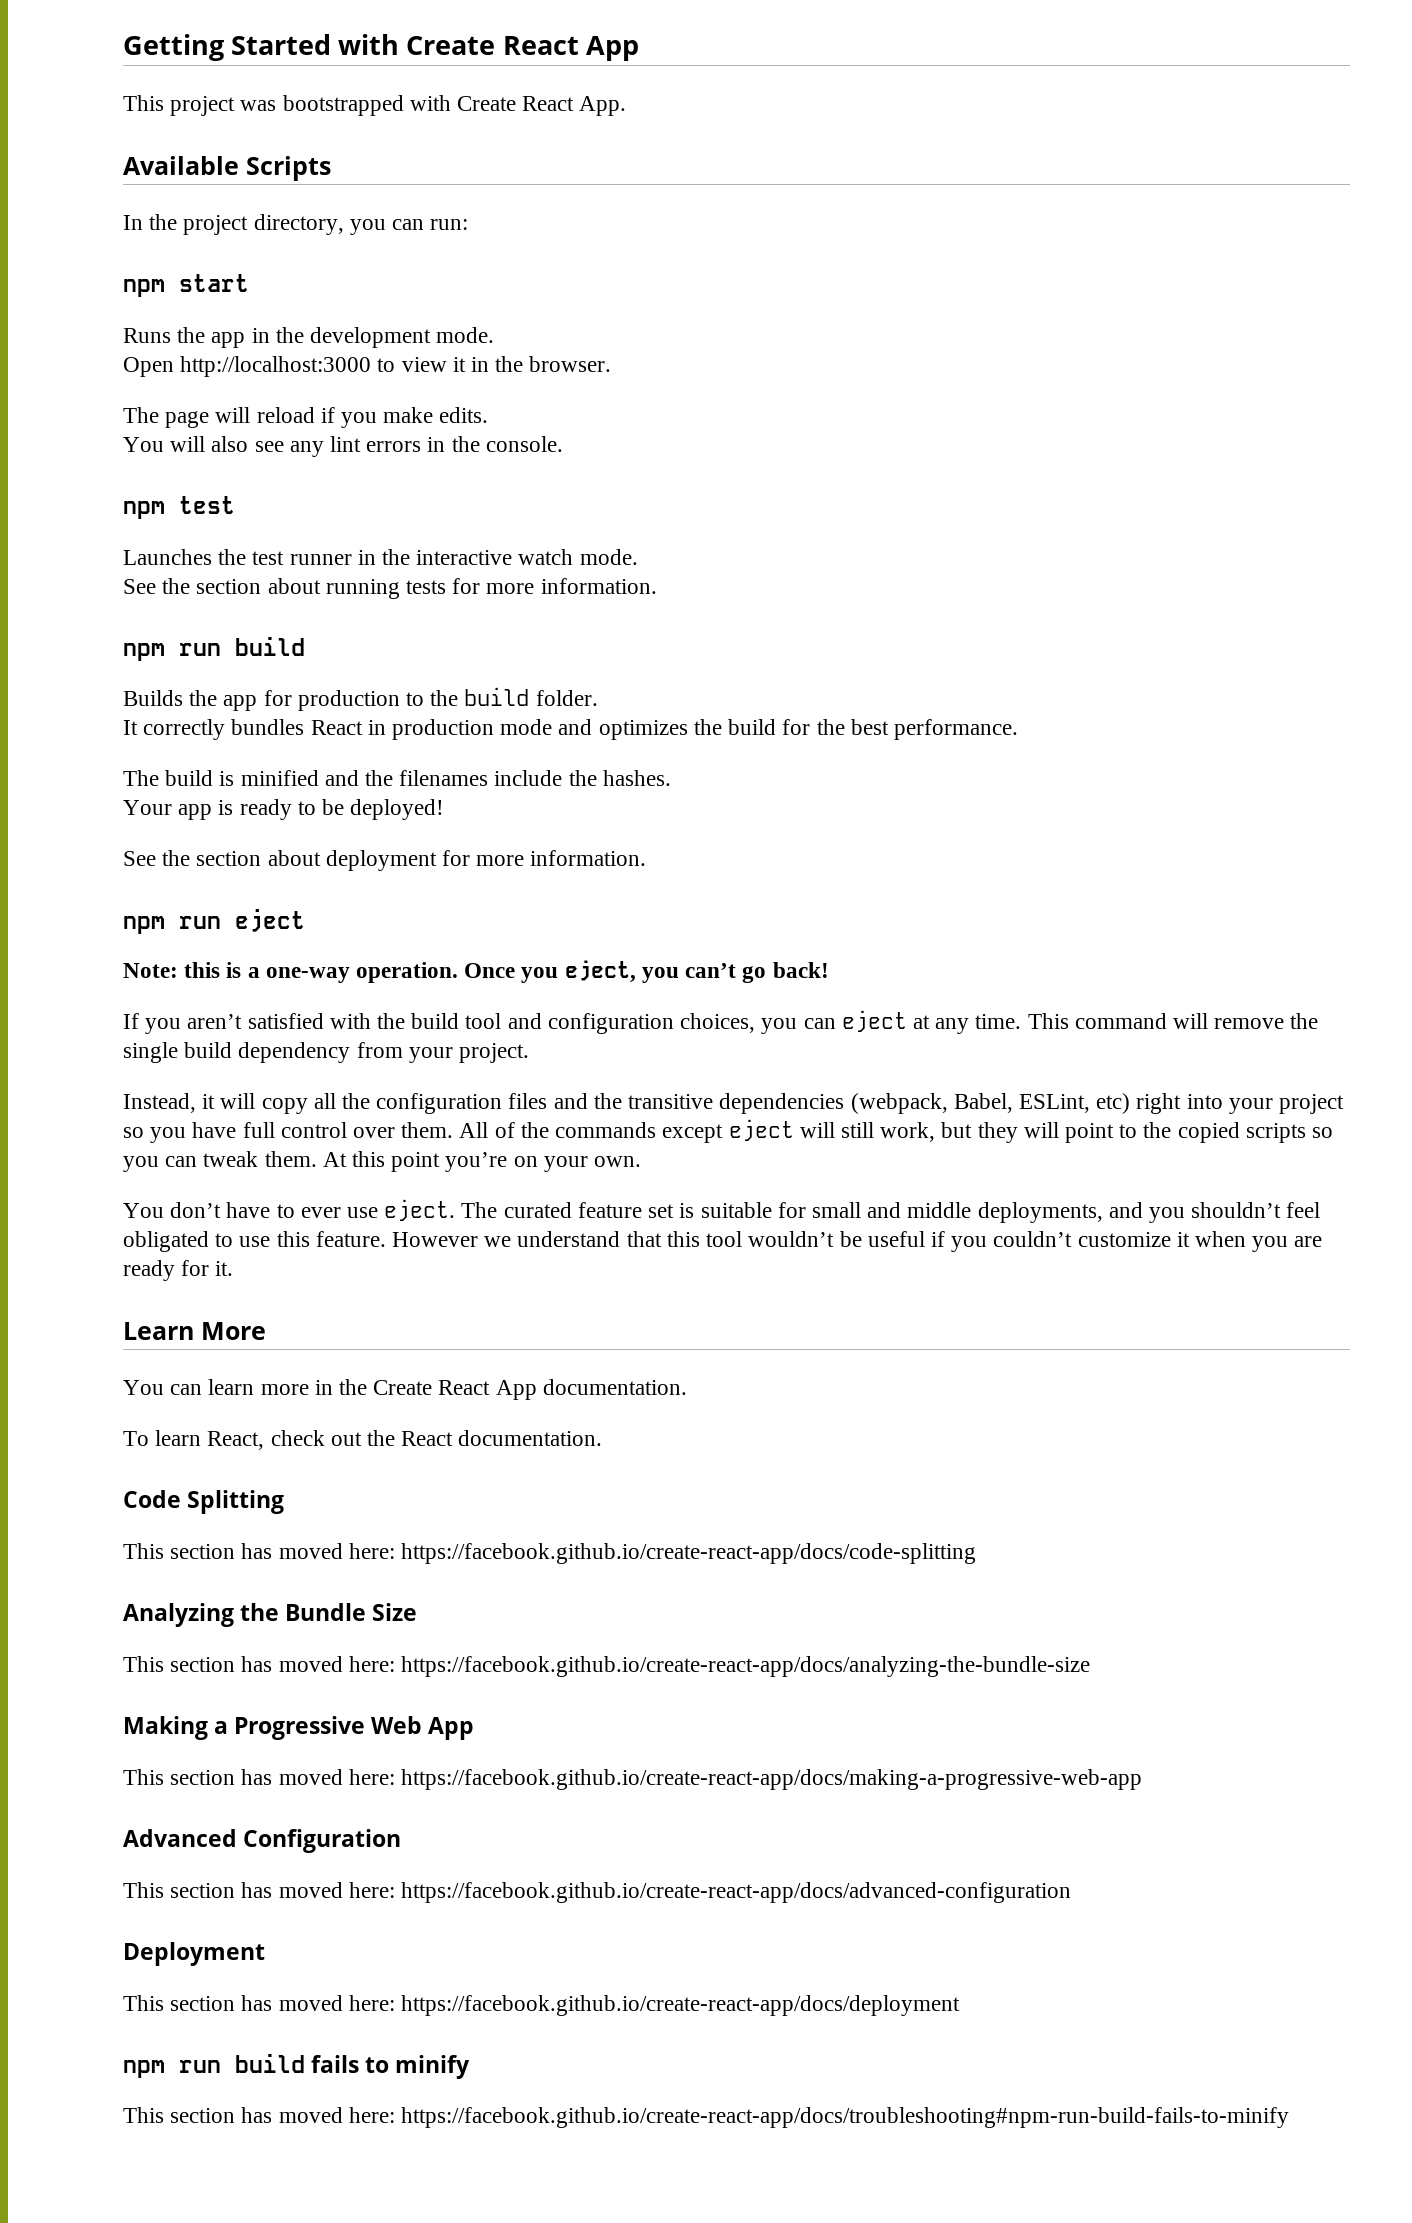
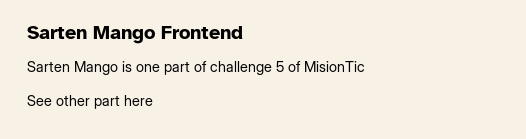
[123,34,639,61] [123,95,627,116] [123,156,331,181] [123,214,469,235] [123,274,249,297] [123,327,495,348] [123,356,612,377] [123,407,489,428] [123,436,563,457] [123,496,235,519] [123,549,638,565] [123,578,657,599] [123,637,305,661] [123,687,598,711] [123,719,1018,740] [123,770,671,786] [123,799,445,820] [123,850,647,871] [123,909,305,934] [123,960,829,983] [123,1010,1319,1034] [123,1042,530,1063] [123,1093,1344,1114] [123,1119,1334,1143] [123,1151,642,1172] [123,1199,1321,1223] [123,1231,1323,1252] [123,1260,234,1281] [123,1322,266,1340] [123,1379,687,1400] [123,1430,603,1450] [123,1490,285,1514] [123,1543,977,1564] [123,1603,418,1627] [123,1656,1091,1677] [123,1716,475,1740] [123,1769,1143,1790] [123,1829,402,1853] [123,1882,1072,1903] [123,1942,265,1966] [123,1995,961,2016] [123,2054,471,2079] [123,2107,1290,2128] Getting Started with Create React App // This project was bootstrapped with Create React App. // Available Scripts // In the project directory, you can run: // npm start // Runs the app in the development mode. // Open http://localhost:3000 to view it in the browser. // The page will reload if you make edits. // You will also see any lint errors in the console. // npm test // Launches the test runner in the interactive watch mode. // See the section about running tests for more information. // npm run build // Builds the app for production to the build folder. // It correctly bundles React in production mode and optimizes the build for the best performance. // The build is minified and the filenames include the hashes. // Your app is ready to be deployed! // See the section about deployment for more information. // npm run eject // Note: this is a one-way operation. Once you eject, you can’t go back! // If you aren’t satisfied with the build tool and configuration choices, you can eject at any time. This command will remove the single build dependency from your project. // Instead, it will copy all the configuration files and the transitive dependencies (webpack, Babel, ESLint, etc) right into your project so you have full control over them. All of the commands except eject will still work, but they will point to the copied scripts so you can tweak them. At this point you’re on your own. // You don’t have to ever use eject. The curated feature set is suitable for small and middle deployments, and you shouldn’t feel obligated to use this feature. However we understand that this tool wouldn’t be useful if you couldn’t customize it when you are ready for it. // Learn More // You can learn more in the Create React App documentation. // To learn React, check out the React documentation. // Code Splitting // This section has moved here: https://facebook.github.io/create-react-app/docs/code-splitting // Analyzing the Bundle Size // This section has moved here: https://facebook.github.io/create-react-app/docs/analyzing-the-bundle-size // Making a Progressive Web App // This section has moved here: https://facebook.github.io/create-react-app/docs/making-a-progressive-web-app // Advanced Configuration // This section has moved here: https://facebook.github.io/create-react-app/docs/advanced-configuration // Deployment // This section has moved here: https://facebook.github.io/create-react-app/docs/deployment // npm run build fails to minify // This section has moved here: https://facebook.github.io/create-react-app/docs/troubleshooting#npm-run-build-fails-to-minify -> [27,26,243,44] [27,61,365,75] [27,95,153,109] Sarten Mango Frontend // Sarten Mango is one part of challenge 5 of MisionTic // See other part here

